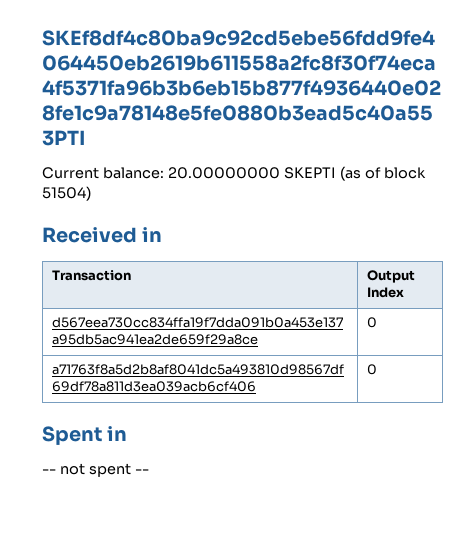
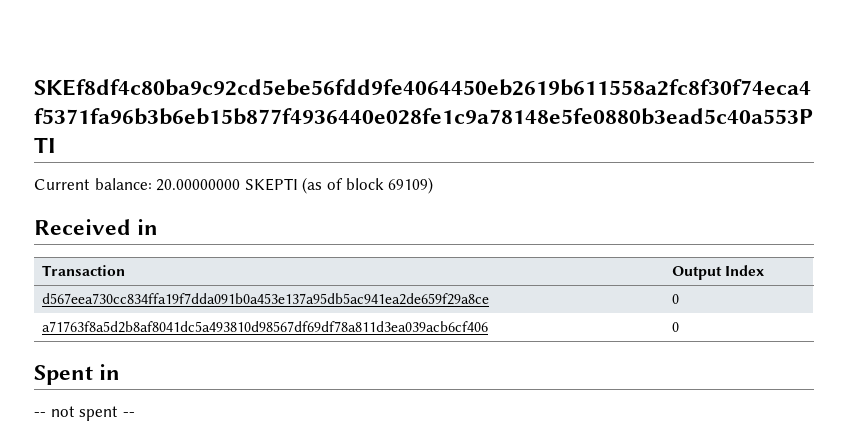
[42,186,91,201] 51504) -> [388,177,434,194] 69109)

